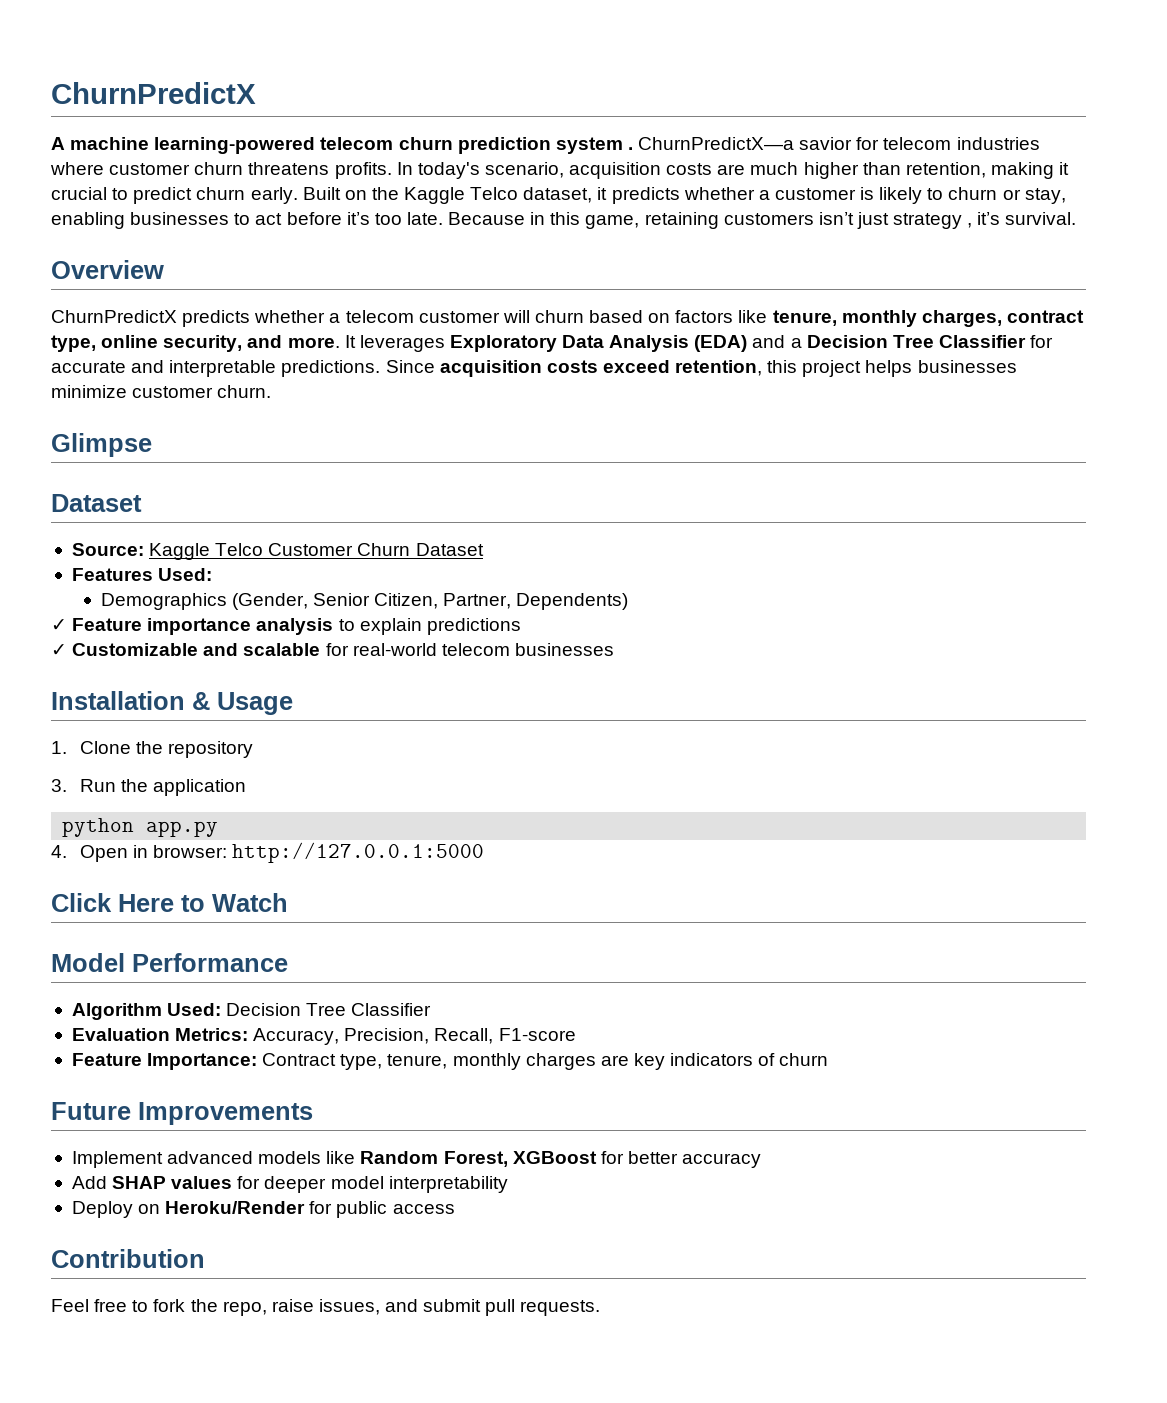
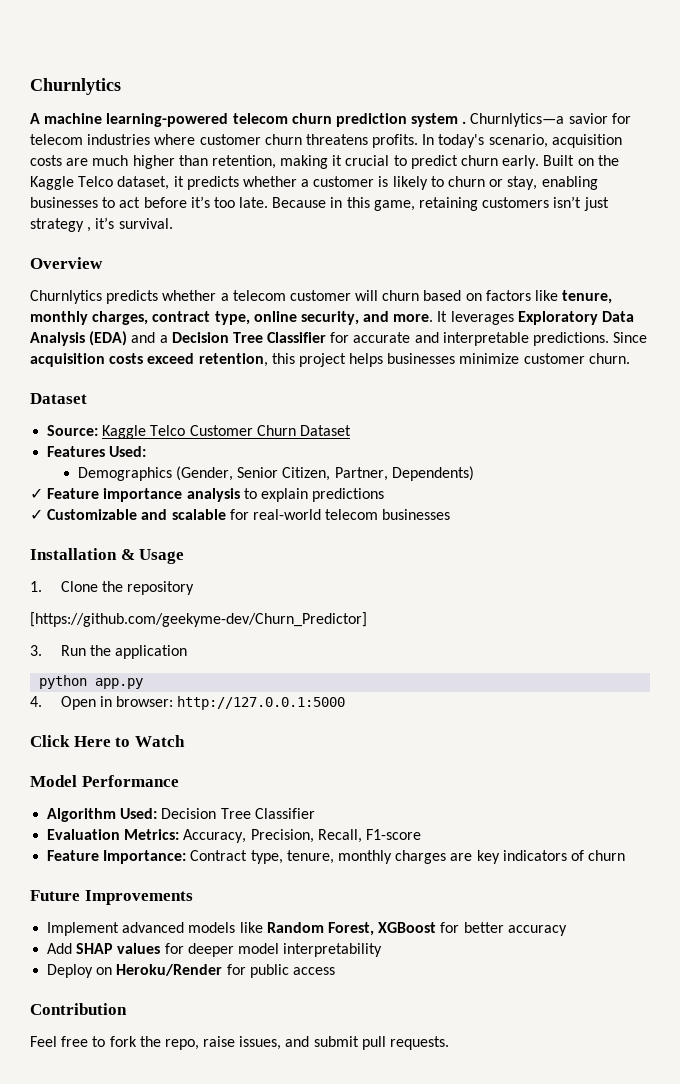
[51,82,256,104] ChurnPredictX -> [30,78,121,95] Churnlytics
[638,137,795,150] ChurnPredictX—a -> [470,113,565,127] Churnlytics—a
[51,310,177,323] ChurnPredictX -> [30,290,102,304] Churnlytics
[51,433,152,457] // Glimpse -> (630, 358) none
(254, 749) none -> [30,612,367,627] // [https://github.com/geekyme-dev/Churn_Predictor]

